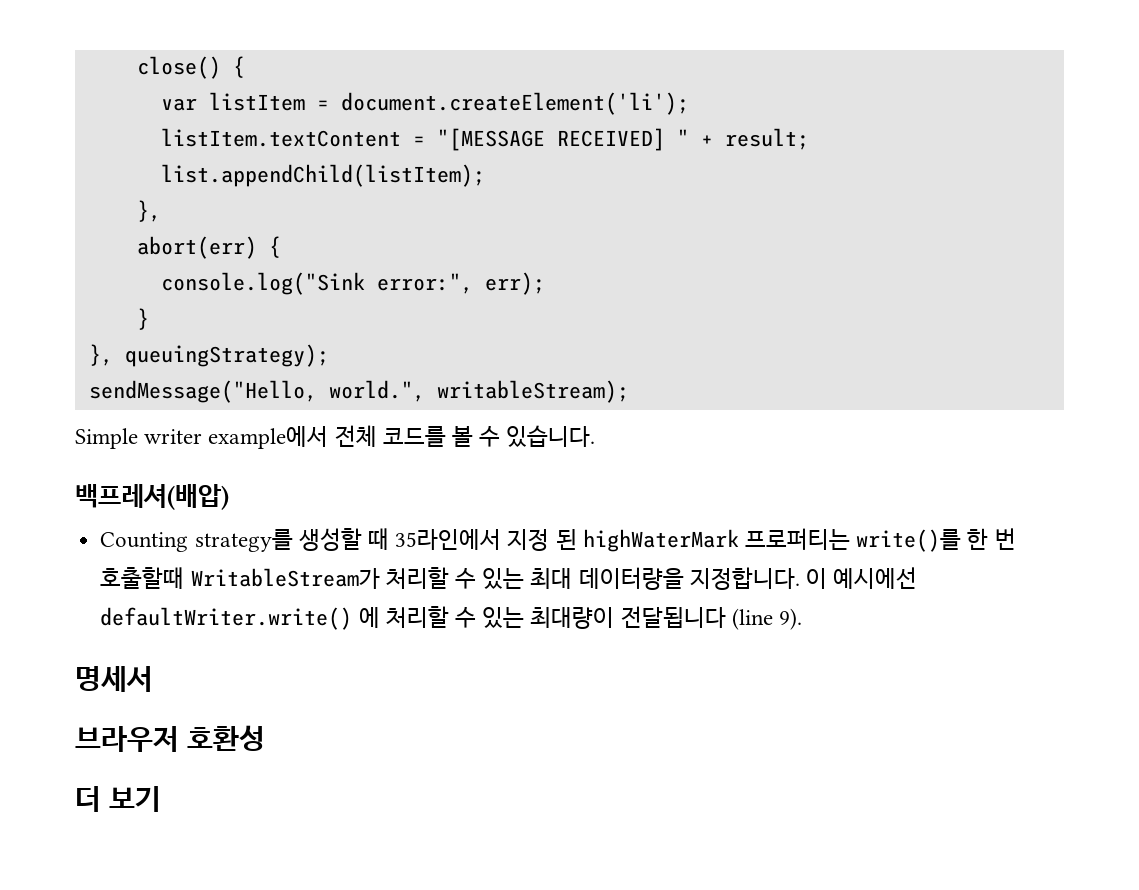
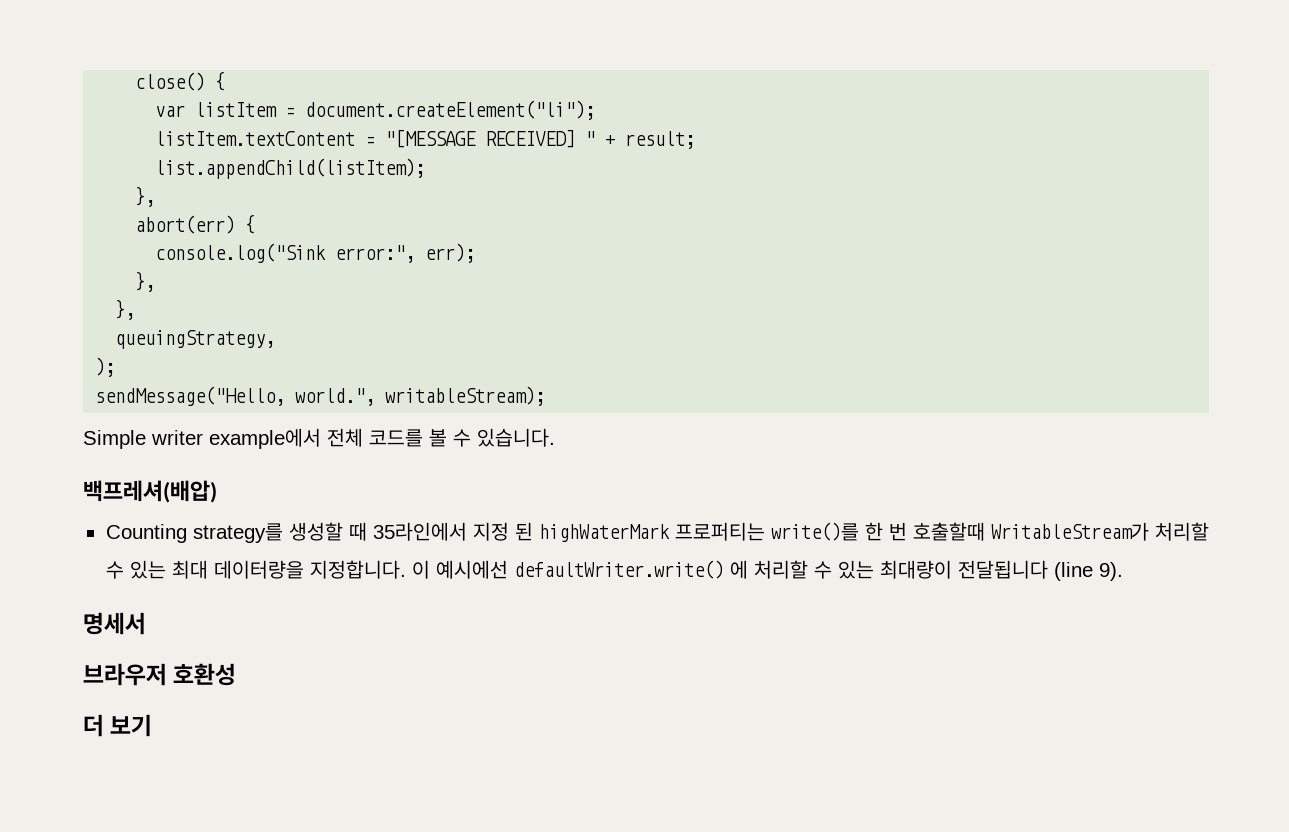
[340,92,689,115] document.createElement('li'); -> [305,100,596,120] document.createElement("li");
[136,308,149,330] [88,344,329,367] } // }, queuingStrategy); -> [135,271,156,292] [115,299,136,320] [115,330,276,349] [95,357,116,377] }, // }, // queuingStrategy, // );

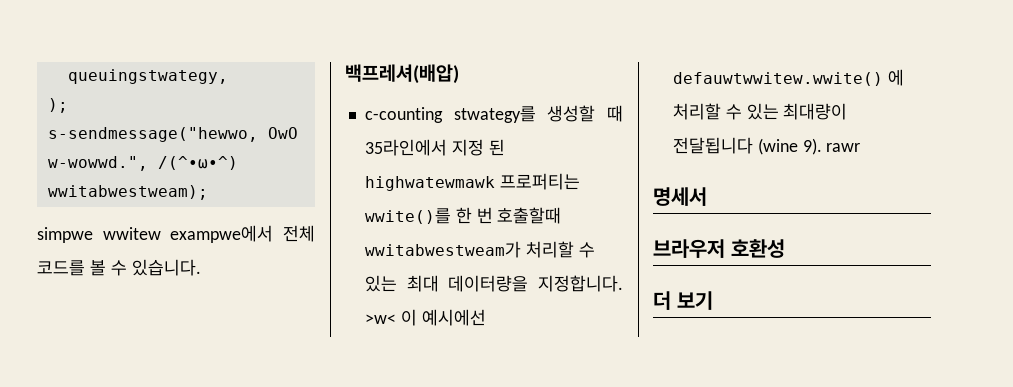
[135,71,226,91] [155,100,596,120] [155,129,696,149] [155,158,426,179] [135,186,156,207] [135,214,256,234] [155,243,476,263] [135,271,156,292] [115,299,136,320] [115,330,276,349] [95,357,116,377] [95,386,546,406] [83,428,321,449] close() { // var listItem = document.createElement("li"); // listItem.textContent = "[MESSAGE RECEIVED] " + result; // list.appendChild(listItem); // }, // abort(err) { // console.log("Sink error:", err); // }, // }, // queuingStrategy, // ); // sendMessage("Hello, world.", writableStream); // Simple writer example에서 -> [67,69,228,84] [47,98,68,113] [47,127,298,142] [47,156,238,171] [47,185,208,200] [37,225,274,243] queuingstwategy, // ); // s-sendmessage("hewwo, OwO w-wowwd.", /(^•ω•^) wwitabwestweam); // simpwe wwitew exampwe에서
[105,523,283,543] Counting strategy를 -> [364,106,536,123] c-counting stwategy를
[538,522,859,542] highWaterMark 프로퍼티는 write()를 -> [364,173,580,191] [364,208,451,224] highwatewmawk 프로퍼티는 wwite()를
[990,522,1149,541] WritableStream가 -> [364,241,521,258] wwitabwestweam가
(406, 569) none -> [364,314,396,324] >w<
[513,560,724,579] defaultWriter.write() -> [672,72,883,86] defauwtwwitew.wwite()
[1053,562,1093,581] (line -> [757,138,798,155] (wine
(1123, 571) none -> [826,143,861,152] rawr

